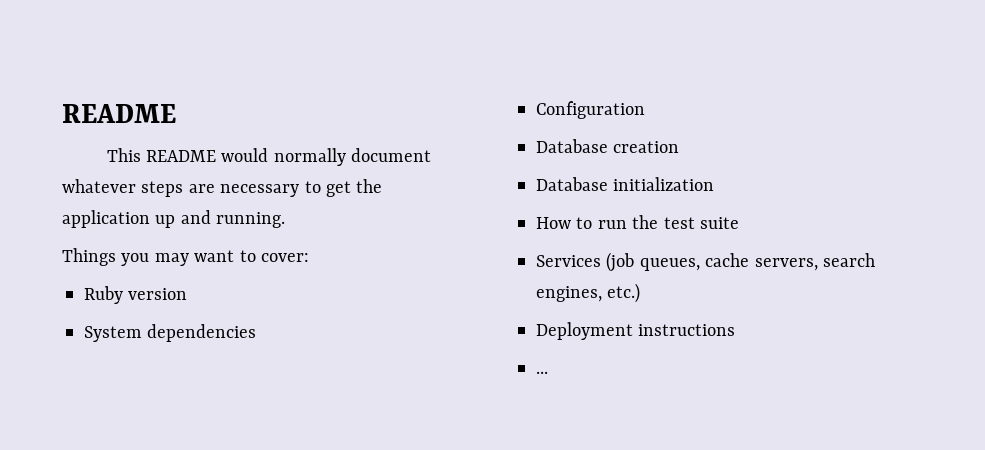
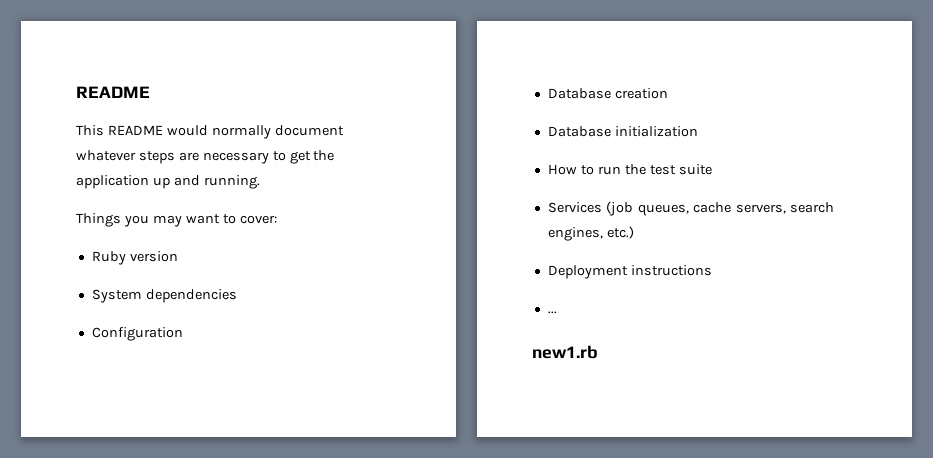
(548, 372) none -> [532,345,598,359] // new1.rb

